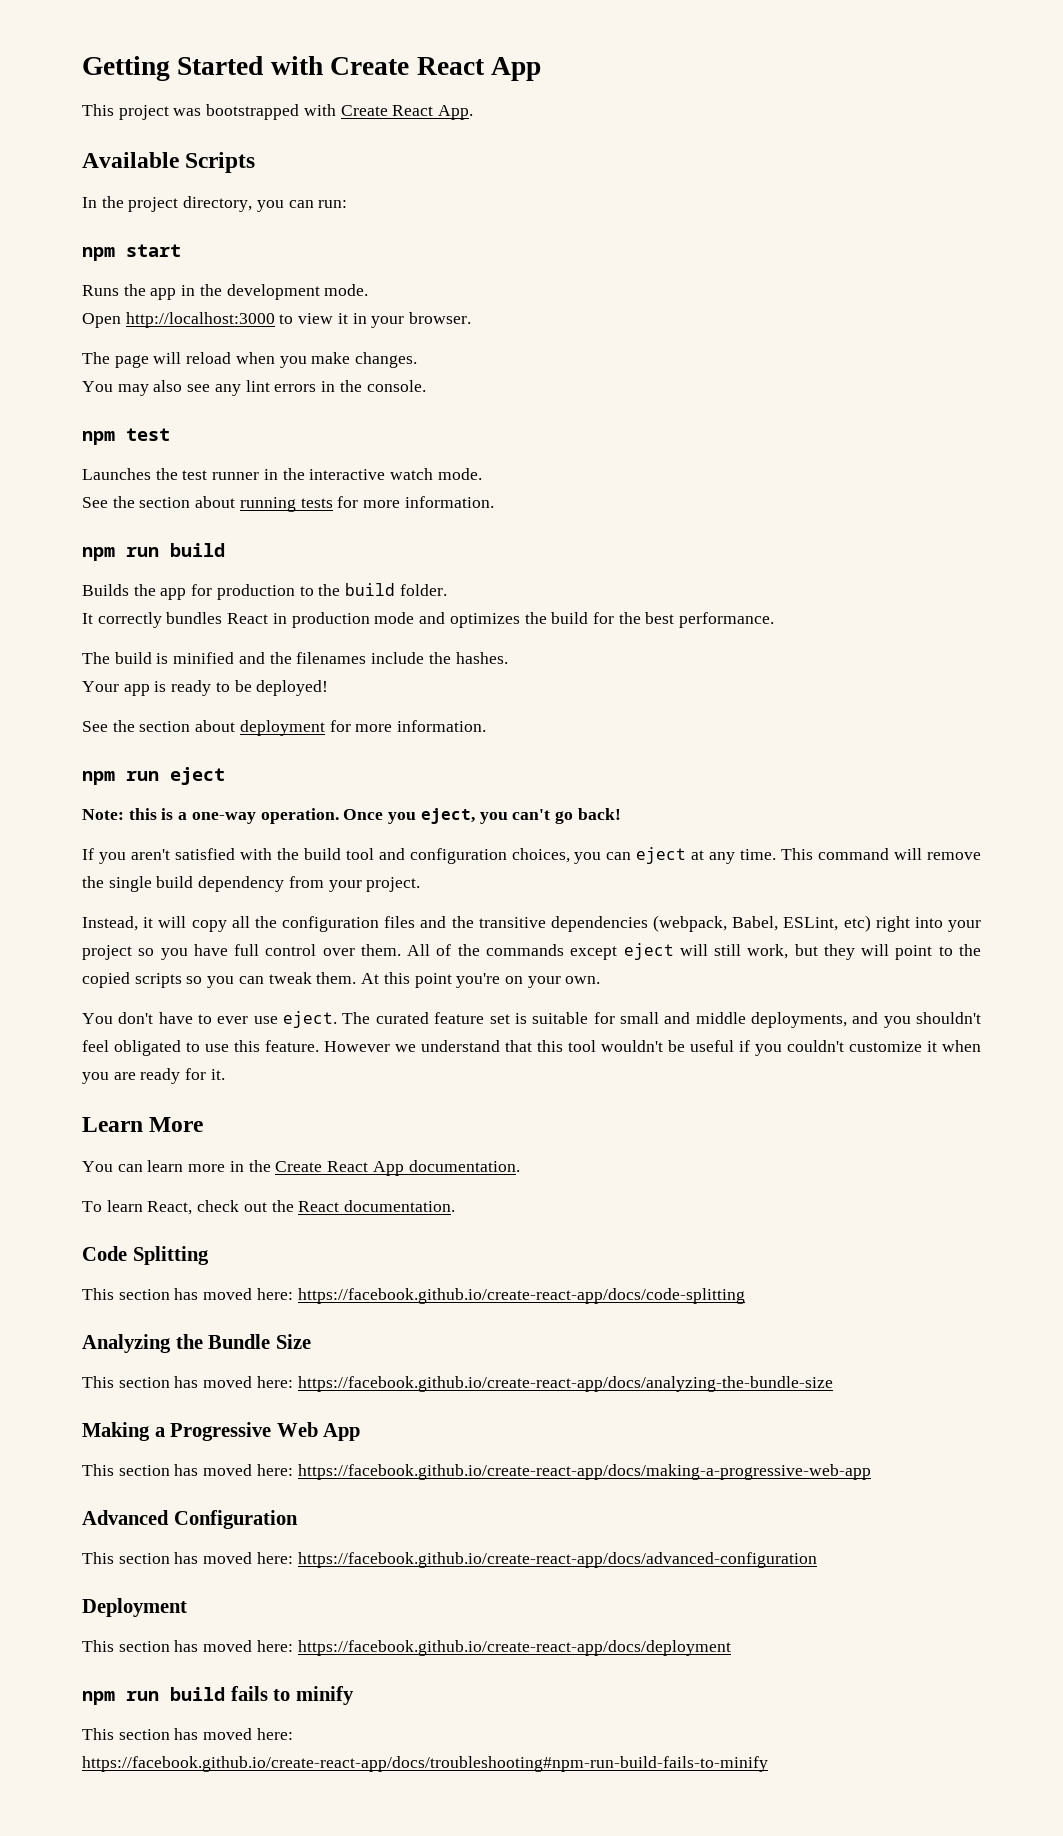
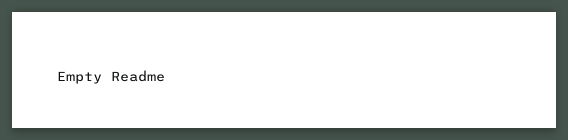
[82,56,542,81] [82,104,474,120] [82,152,256,173] [82,196,348,212] [82,244,181,261] [82,284,369,300] [82,312,472,328] [82,352,418,368] [82,380,426,396] [82,428,170,445] [82,468,482,480] [82,496,494,512] [82,543,225,561] [82,583,447,600] [82,612,775,628] [82,652,508,664] [82,680,329,696] [82,720,487,736] [82,767,225,785] [82,808,621,824] [82,847,982,864] [82,876,421,892] [82,915,981,932] [82,943,981,960] [82,972,601,988] [82,1011,982,1028] [82,1040,981,1056] [82,1068,225,1084] [82,1117,204,1132] [82,1160,520,1176] [82,1200,456,1215] [82,1246,209,1265] [82,1288,745,1304] [82,1334,311,1353] [82,1376,833,1392] [82,1422,361,1441] [82,1464,871,1480] [82,1510,298,1529] [82,1552,817,1568] [82,1598,187,1617] [82,1640,731,1656] [82,1686,354,1705] [82,1728,293,1740] [82,1756,768,1772] Getting Started with Create React App // This project was bootstrapped with Create React App. // Available Scripts // In the project directory, you can run: // npm start // Runs the app in the development mode. // Open http://localhost:3000 to view it in your browser. // The page will reload when you make changes. // You may also see any lint errors in the console. // npm test // Launches the test runner in the interactive watch mode. // See the section about running tests for more information. // npm run build // Builds the app for production to the build folder. // It correctly bundles React in production mode and optimizes the build for the best performance. // The build is minified and the filenames include the hashes. // Your app is ready to be deployed! // See the section about deployment for more information. // npm run eject // Note: this is a one-way operation. Once you eject, you can't go back! // If you aren't satisfied with the build tool and configuration choices, you can eject at any time. This command will remove the single build dependency from your project. // Instead, it will copy all the configuration files and the transitive dependencies (webpack, Babel, ESLint, etc) right into your project so you have full control over them. All of the commands except eject will still work, but they will point to the copied scripts so you can tweak them. At this point you're on your own. // You don't have to ever use eject. The curated feature set is suitable for small and middle deployments, and you shouldn't feel obligated to use this feature. However we understand that this tool wouldn't be useful if you couldn't customize it when you are ready for it. // Learn More // You can learn more in the Create React App documentation. // To learn React, check out the React documentation. // Code Splitting // This section has moved here: https://facebook.github.io/create-react-app/docs/code-splitting // Analyzing the Bundle Size // This section has moved here: https://facebook.github.io/create-react-app/docs/analyzing-the-bundle-size // Making a Progressive Web App // This section has moved here: https://facebook.github.io/create-react-app/docs/making-a-progressive-web-app // Advanced Configuration // This section has moved here: https://facebook.github.io/create-react-app/docs/advanced-configuration // Deployment // This section has moved here: https://facebook.github.io/create-react-app/docs/deployment // npm run build fails to minify // This section has moved here: https://facebook.github.io/create-react-app/docs/troubleshooting#npm-run-build-fails-to-minify -> [57,70,165,84] Empty Readme

